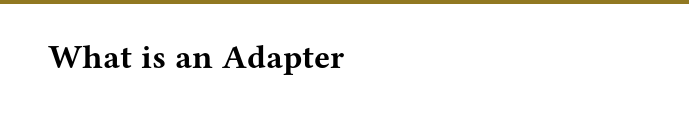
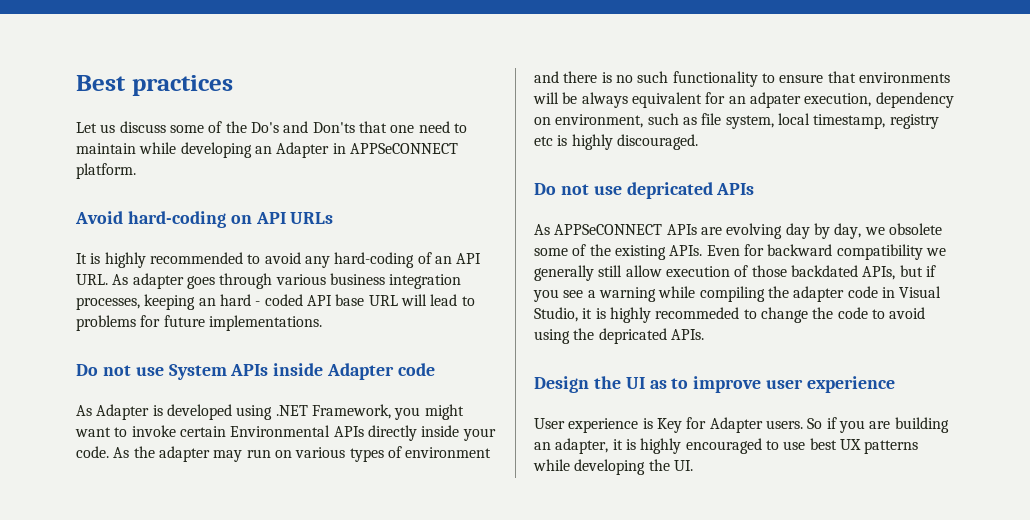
[48,45,345,75] What is an Adapter -> [76,75,233,96] [76,121,467,133] [76,142,458,158] [76,163,136,179] [75,211,334,228] [76,252,482,268] [76,273,462,289] [76,294,475,310] [76,315,322,331] [76,363,436,380] [76,404,464,420] [75,425,496,441] [76,446,492,462] [534,71,950,87] [533,92,954,108] [534,113,939,129] [534,134,698,150] [534,182,755,199] [534,223,942,239] [534,244,946,260] [534,265,936,281] [533,286,942,302] [534,307,926,323] [534,328,704,344] [534,376,896,393] [534,417,949,433] [534,438,919,454] [533,459,693,475] Best practices // Let us discuss some of the Do's and Don'ts that one need to maintain while developing an Adapter in APPSeCONNECT platform. // Avoid hard-coding on API URLs // It is highly recommended to avoid any hard-coding of an API URL. As adapter goes through various business integration processes, keeping an hard - coded API base URL will lead to problems for future implementations. // Do not use System APIs inside Adapter code // As Adapter is developed using .NET Framework, you might want to invoke certain Environmental APIs directly inside your code. As the adapter may run on various types of environment and there is no such functionality to ensure that environments will be always equivalent for an adpater execution, dependency on environment, such as file system, local timestamp, registry etc is highly discouraged. // Do not use depricated APIs // As APPSeCONNECT APIs are evolving day by day, we obsolete some of the existing APIs. Even for backward compatibility we generally still allow execution of those backdated APIs, but if you see a warning while compiling the adapter code in Visual Studio, it is highly recommeded to change the code to avoid using the depricated APIs. // Design the UI as to improve user experience // User experience is Key for Adapter users. So if you are building an adapter, it is highly encouraged to use best UX patterns while developing the UI.

